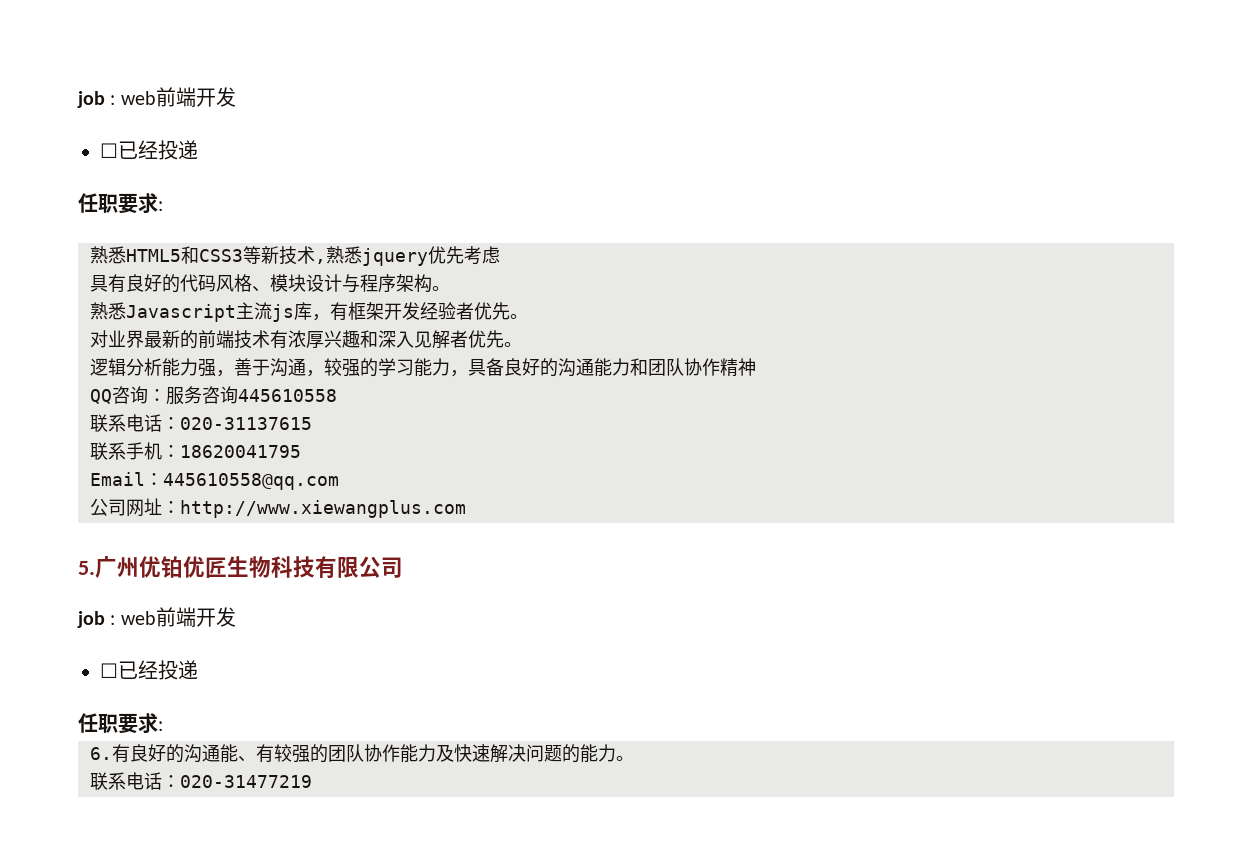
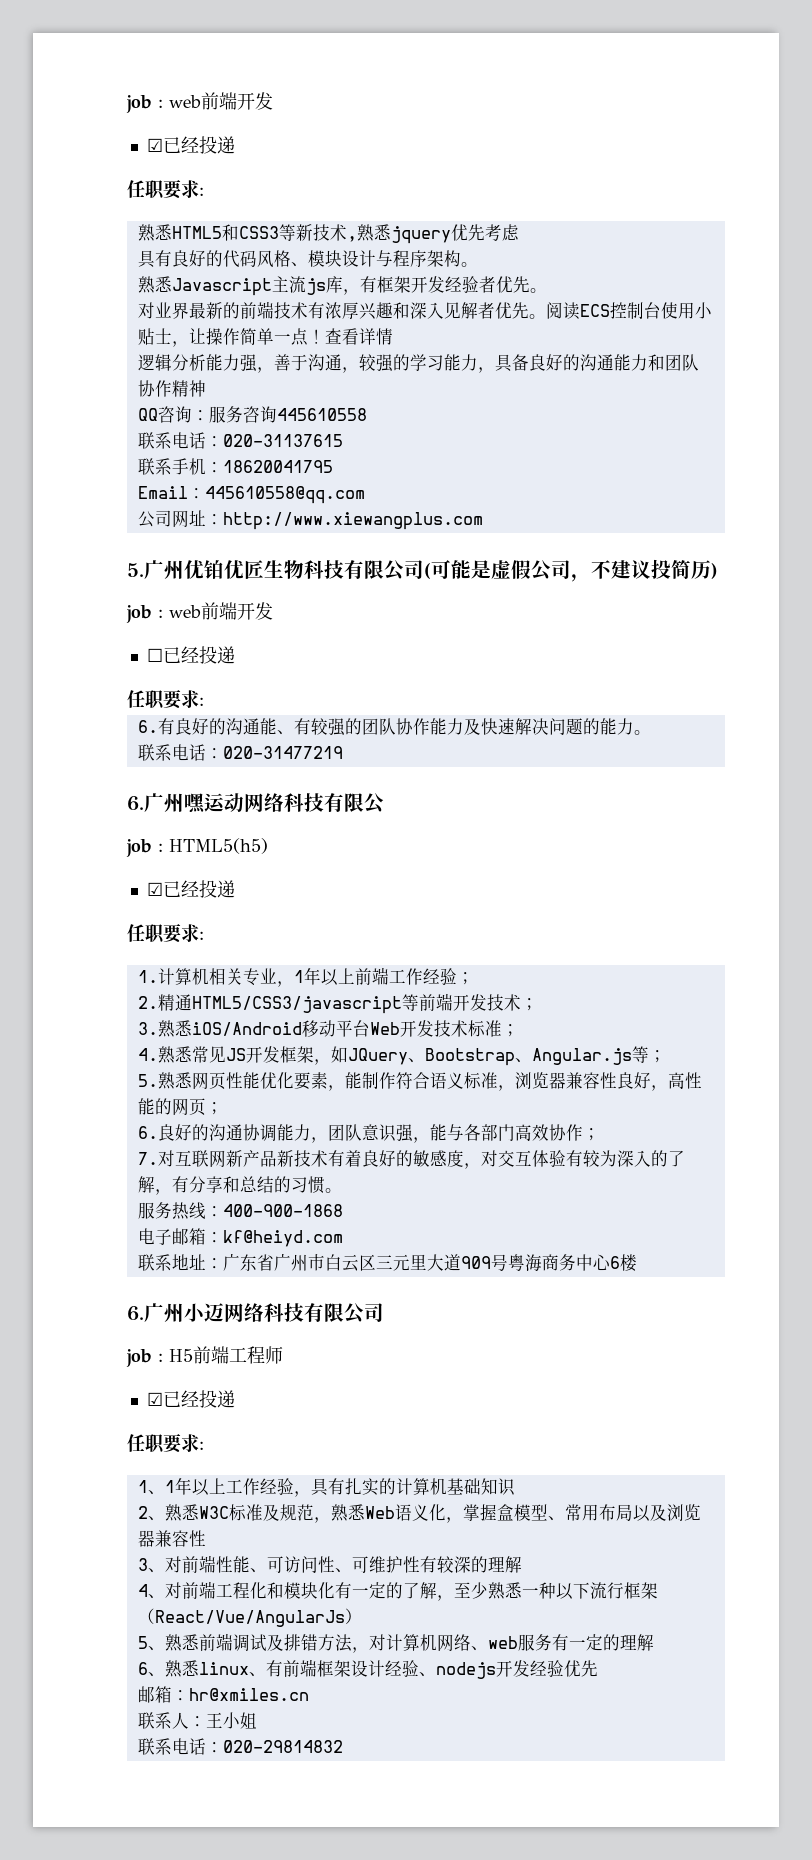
[77,87,236,108] [100,143,118,158] job : web前端开发 // ☐ -> [126,92,273,113] [146,138,163,152] job : web前端开发 // ☑
(522, 344) none -> [545,302,712,320] [137,328,393,347] 阅读ECS控制台使用小贴士，让操作简单一点！查看详情
(403, 567) none -> [424,559,718,582] (可能是虚假公司，不建议投简历)
(312, 781) none -> [127,793,384,814] [126,838,268,857] [146,880,235,898] [127,924,204,944] [137,967,474,987] [137,993,538,1014] [137,1020,519,1038] [137,1046,666,1066] [137,1072,702,1091] [137,1098,223,1116] [137,1124,600,1143] [137,1150,685,1169] [137,1176,342,1195] [137,1202,343,1220] [137,1228,343,1247] [137,1254,637,1272] [127,1303,384,1324] [126,1346,283,1367] [146,1390,235,1408] [127,1434,204,1454] [137,1477,515,1497] [137,1504,701,1523] [137,1530,206,1547] [137,1555,522,1573] [137,1581,658,1601] [137,1608,362,1627] [137,1633,654,1653] [137,1659,598,1679] [137,1686,309,1703] [137,1712,257,1729] [137,1738,343,1755] // 6.广州嘿运动网络科技有限公 // job : HTML5(h5) // ☑已经投递 // 任职要求: // 1.计算机相关专业，1年以上前端工作经验； // 2.精通HTML5/CSS3/javascript等前端开发技术； // 3.熟悉iOS/Android移动平台Web开发技术标准； // 4.熟悉常见JS开发框架，如JQuery、Bootstrap、Angular.js等； // 5.熟悉网页性能优化要素，能制作符合语义标准，浏览器兼容性良好，高性能的网页； // 6.良好的沟通协调能力，团队意识强，能与各部门高效协作； // 7.对互联网新产品新技术有着良好的敏感度，对交互体验有较为深入的了解，有分享和总结的习惯。 // 服务热线：400-900-1868 // 电子邮箱：kf@heiyd.com // 联系地址：广东省广州市白云区三元里大道909号粤海商务中心6楼 // 6.广州小迈网络科技有限公司 // job : H5前端工程师 // ☑已经投递 // 任职要求: // 1、1年以上工作经验，具有扎实的计算机基础知识 // 2、熟悉W3C标准及规范，熟悉Web语义化，掌握盒模型、常用布局以及浏览器兼容性 // 3、对前端性能、可访问性、可维护性有较深的理解 // 4、对前端工程化和模块化有一定的了解，至少熟悉一种以下流行框架（React/Vue/AngularJs） // 5、熟悉前端调试及排错方法，对计算机网络、web服务有一定的理解 // 6、熟悉linux、有前端框架设计经验、nodejs开发经验优先 // 邮箱：hr@xmiles.cn // 联系人：王小姐 // 联系电话：020-29814832

